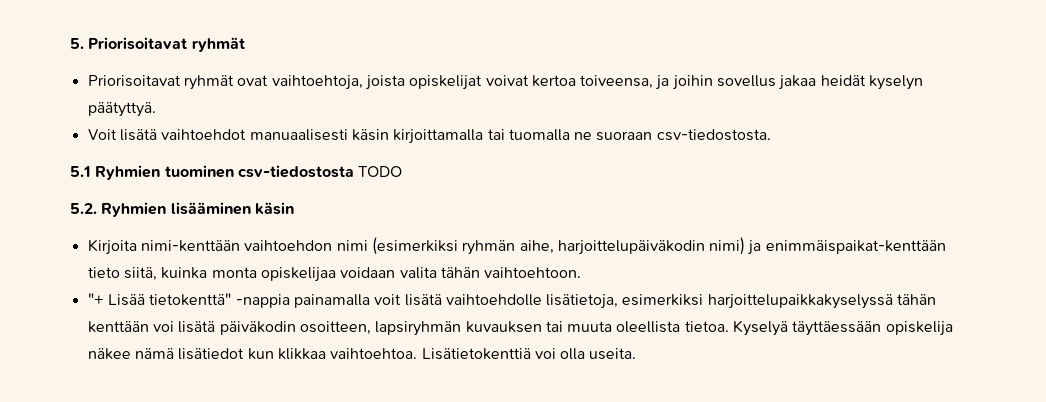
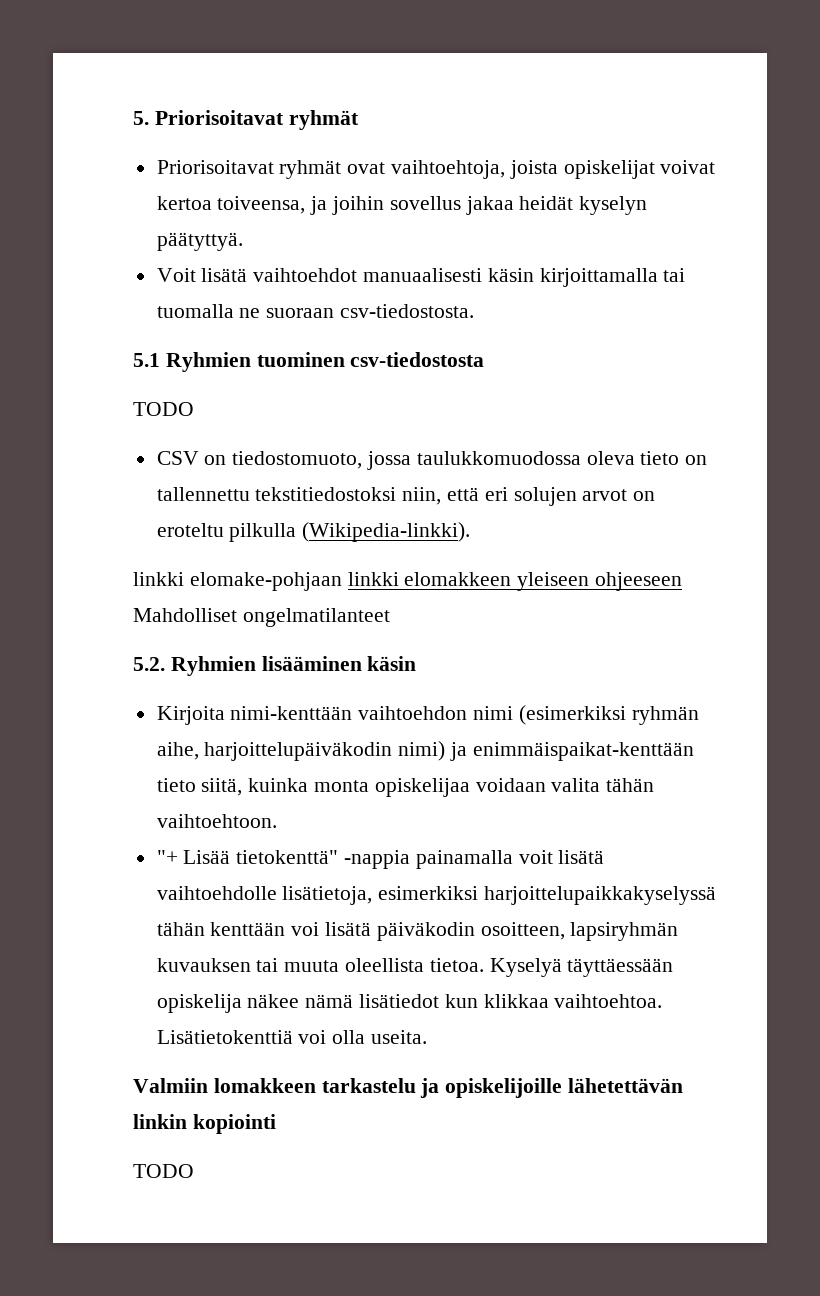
[358,166,403,177] TODO -> [133,402,194,416] [156,451,708,470] [156,487,656,506] [156,522,471,542] [133,572,683,591] [133,608,390,627] // TODO // CSV on tiedostomuoto, jossa taulukkomuodossa oleva tieto on tallennettu tekstitiedostoksi niin, että eri solujen arvot on eroteltu pilkulla (Wikipedia-linkki). // linkki elomake-pohjaan linkki elomakkeen yleiseen ohjeeseen Mahdolliset ongelmatilanteet
(637, 354) none -> [133,1078,684,1098] [133,1114,276,1134] [133,1164,194,1178] // Valmiin lomakkeen tarkastelu ja opiskelijoille lähetettävän linkin kopiointi // TODO

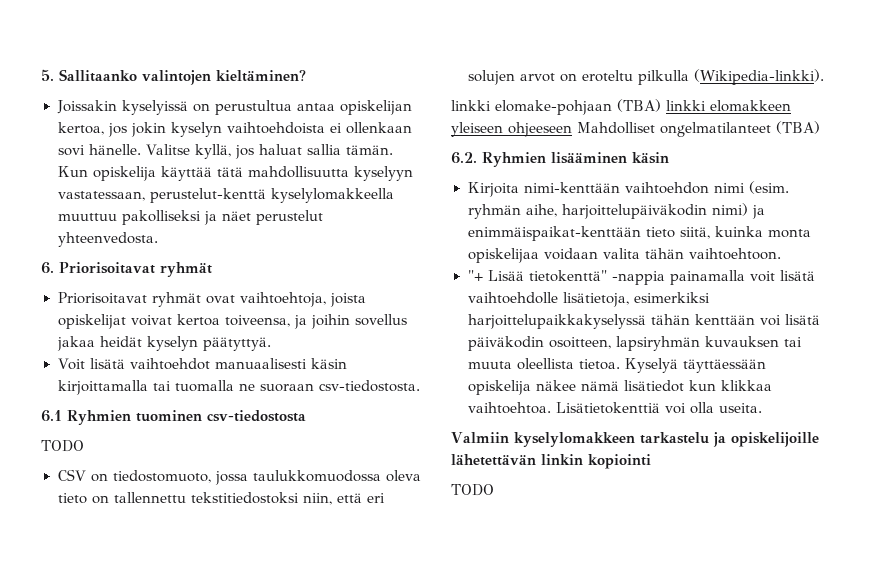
(149, 118) none -> [59,69,306,85] [56,100,412,115] [57,122,412,137] [57,144,394,159] [57,166,413,181] [57,188,394,203] [57,210,323,225] [57,232,158,247] [41,262,54,274] Sallitaanko valintojen kieltäminen? // Joissakin kyselyissä on perustultua antaa opiskelijan kertoa, jos jokin kyselyn vaihtoehdoista ei ollenkaan sovi hänelle. Valitse kyllä, jos haluat sallia tämän. Kun opiskelija käyttää tätä mahdollisuutta kyselyyn vastatessaan, perustelut-kenttä kyselylomakkeella muuttuu pakolliseksi ja näet perustelut yhteenvedosta. // 6.
[133,353,160,367] 5.1 -> [41,410,62,422] 6.1
(342, 581) none -> [617,99,661,112] (TBA)
[133,657,165,671] // 5.2. -> [776,121,820,134] [451,152,477,164] (TBA) // 6.2.
[518,705,626,725] (esimerkiksi -> [748,181,789,194] (esim.
[213,1078,316,1093] lomakkeen -> [513,432,635,447] kyselylomakkeen

